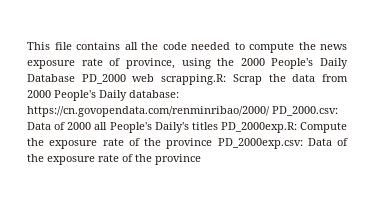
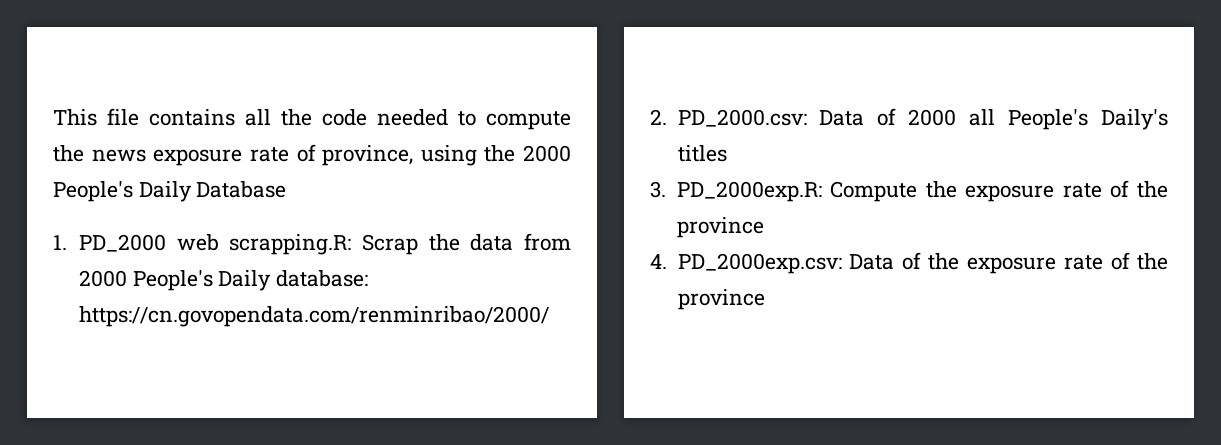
(75, 78) none -> [53,235,67,250] // 1.
(270, 111) none -> [650,109,667,125] // 2.
(218, 126) none -> [650,181,666,198] // 3.
(213, 143) none -> [650,254,667,269] // 4.

